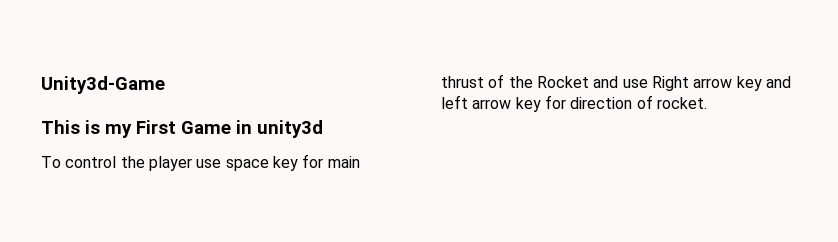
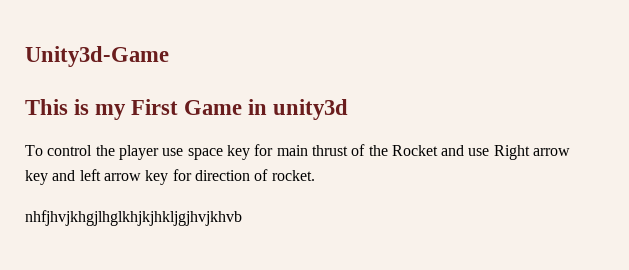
(707, 103) none -> [25,210,242,226] // nhfjhvjkhgjlhglkhjkjhkljgjhvjkhvb

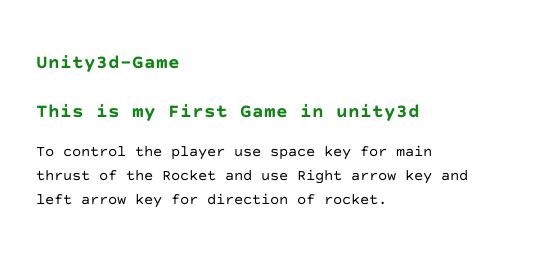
[25,210,242,226] // nhfjhvjkhgjlhglkhjkjhkljgjhvjkhvb -> (387, 199) none

